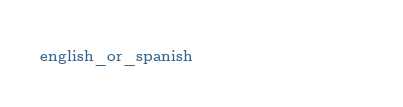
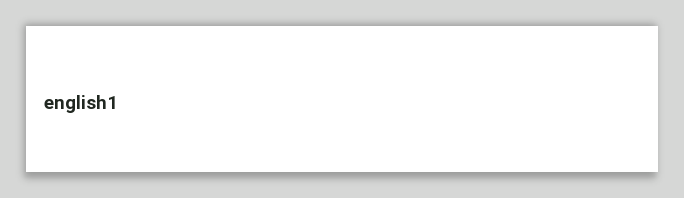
[40,50,193,66] english_or_spanish -> [44,95,118,113] english1

